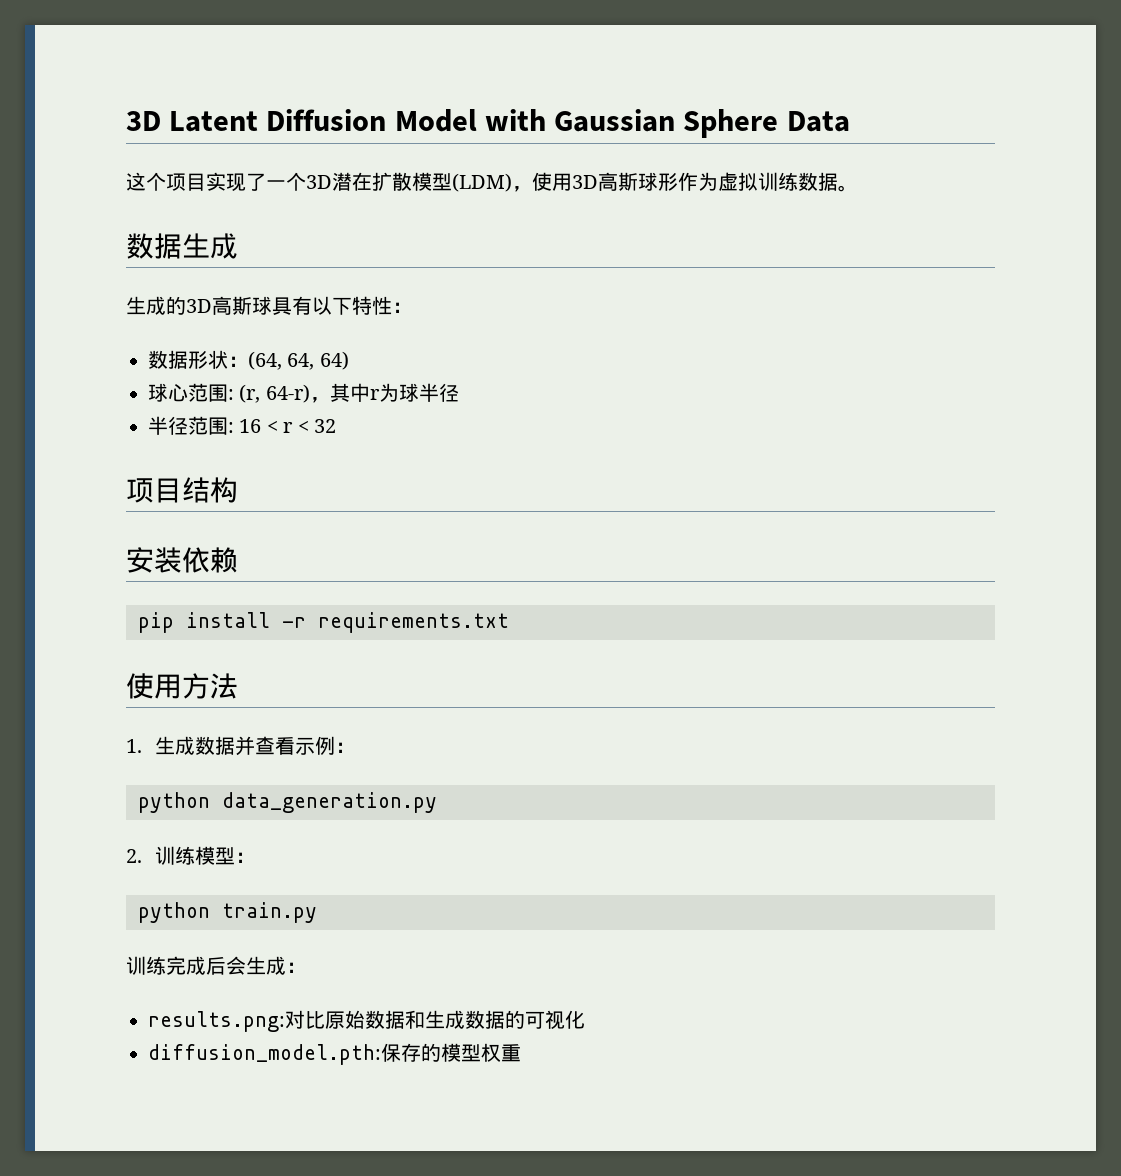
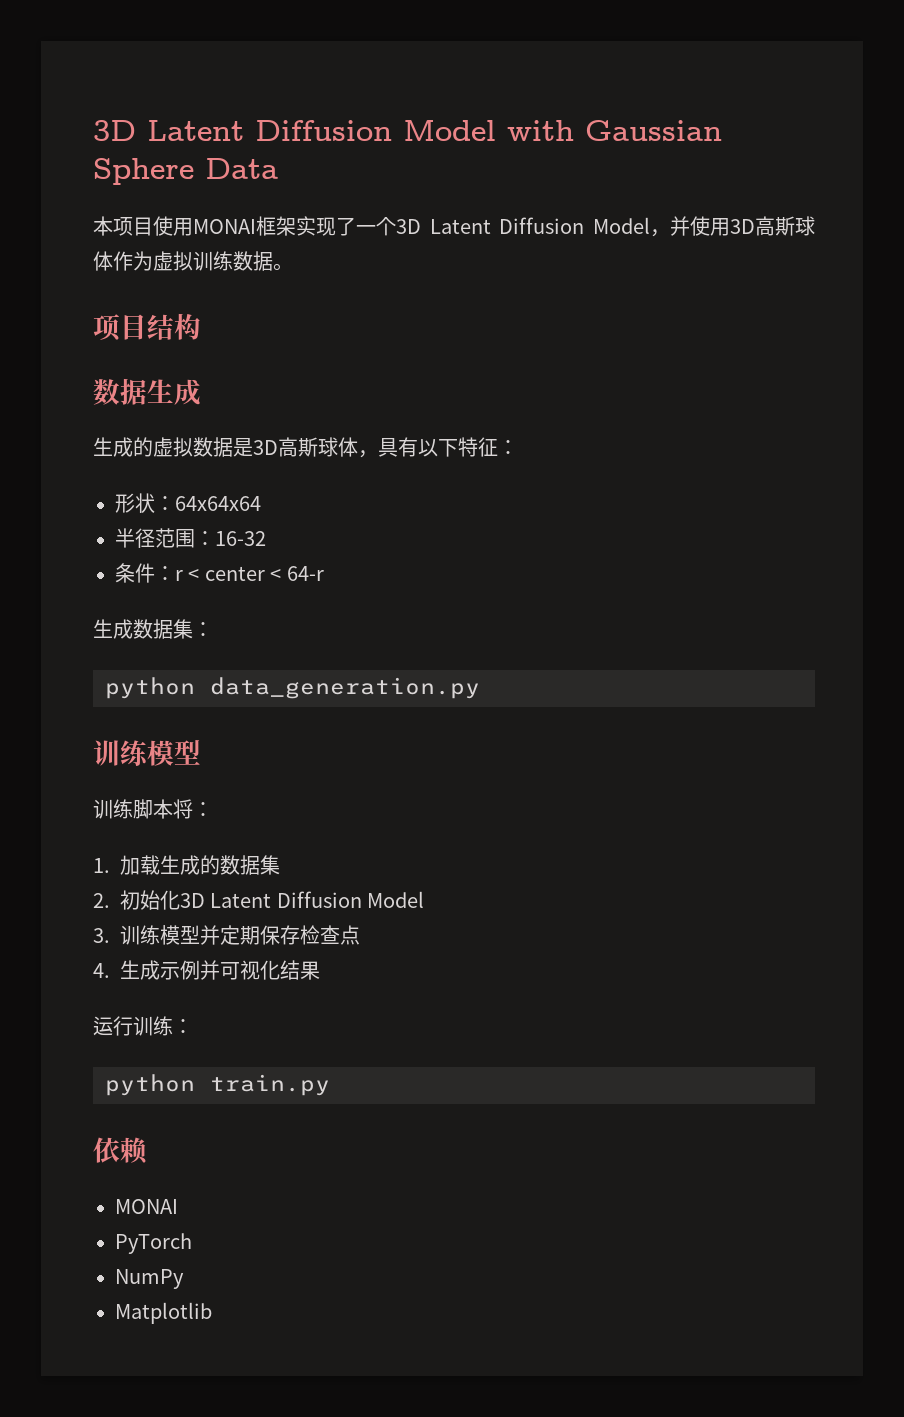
[126,172,532,192] 这个项目实现了一个3D潜在扩散模型(LDM)， -> [93,216,690,237] 本项目使用MONAI框架实现了一个3D Latent Diffusion Model，并
[658,172,678,191] 形 -> [93,251,113,271] 体
(858, 188) none -> [93,313,201,341] // 项目结构
[186,296,272,315] 3D高斯球 -> [153,437,378,458] 虚拟数据是3D高斯球体，
[372,296,412,315] [148,350,188,369] 性： // 数据 -> [478,437,518,457] 征： //
[248,351,349,370] [148,383,459,403] [148,416,336,435] [126,477,238,503] [126,547,238,573] [138,612,509,633] [126,673,238,699] [126,736,355,756] [138,792,437,813] [126,846,255,865] [138,902,317,923] [126,956,306,975] [148,1010,585,1032] [148,1043,521,1065] (64, 64, 64) // 球心范围: (r, 64-r)，其中r为球半径 // 半径范围: 16 < r < 32 // 项目结构 // 安装依赖 // pip install -r requirements.txt // 使用方法 // 1.生成数据并查看示例： // python data_generation.py // 2.训练模型： // python train.py // 训练完成后会生成： // results.png:对比原始数据和生成数据的可视化 // diffusion_model.pth:保存的模型权重 -> [175,496,261,511] [115,528,266,548] [115,563,324,583] [93,619,213,639] [105,677,480,699] [93,740,201,766] [93,799,213,819] [93,855,280,875] [93,890,425,910] [93,925,360,945] [93,960,320,980] [93,1016,193,1036] [105,1074,330,1096] [93,1137,148,1164] [115,1199,178,1214] [115,1233,192,1254] [115,1269,184,1289] [115,1302,212,1324] 64x64x64 // 半径范围：16-32 // 条件：r < center < 64-r // 生成数据集： // python data_generation.py // 训练模型 // 训练脚本将： // 1.加载生成的数据集 // 2.初始化3D Latent Diffusion Model // 3.训练模型并定期保存检查点 // 4.生成示例并可视化结果 // 运行训练： // python train.py // 依赖 // MONAI // PyTorch // NumPy // Matplotlib

